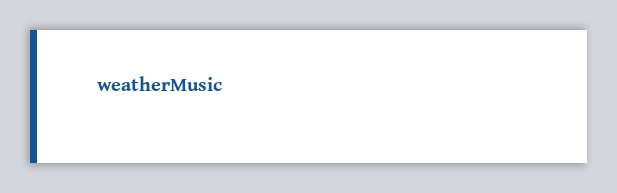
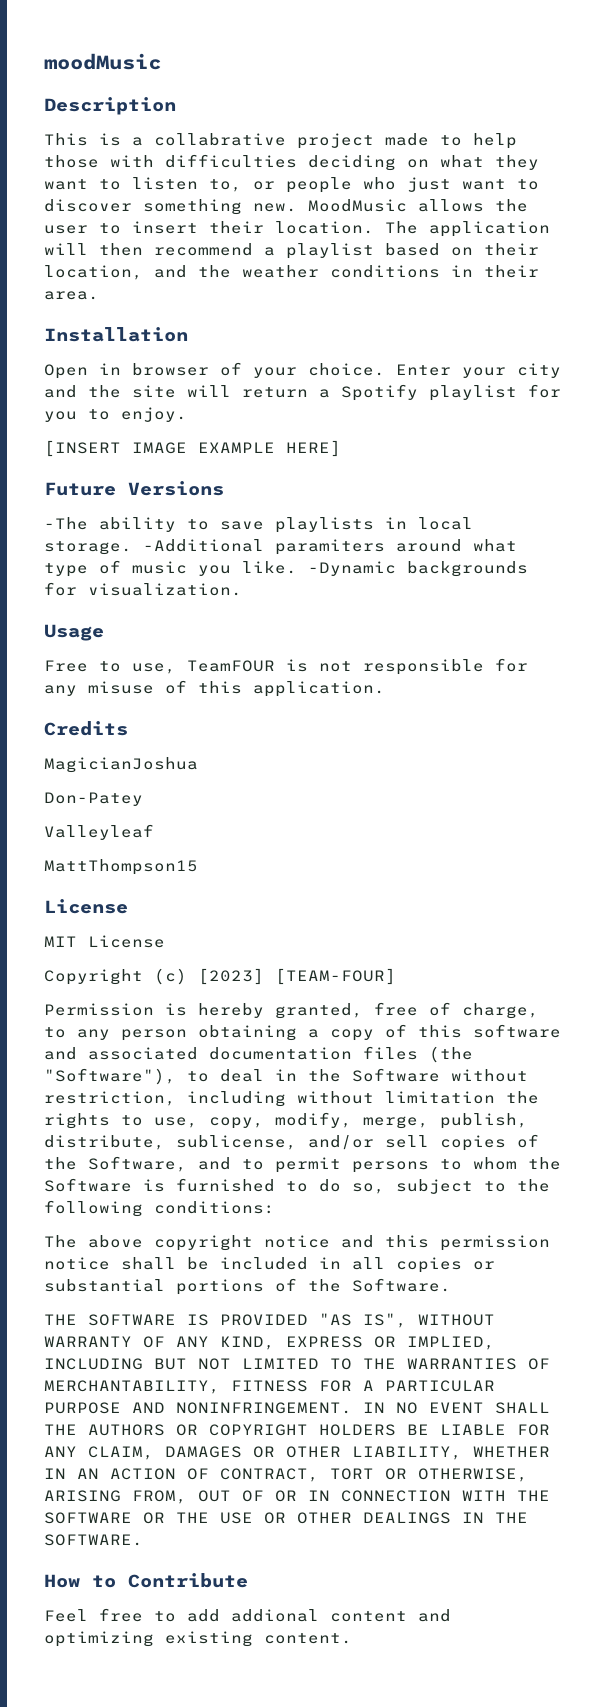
[97,76,222,91] weatherMusic -> [44,53,161,70] [44,97,176,115] [44,133,517,149] [44,154,539,171] [44,177,539,193] [44,199,528,215] [44,221,550,237] [44,243,539,259] [44,265,539,280] [44,291,99,300] [44,327,188,342] [44,362,561,379] [44,384,561,401] [44,407,187,422] [44,440,341,457] [44,481,224,496] [44,517,473,533] [44,539,517,555] [44,560,528,577] [44,582,242,596] [44,624,104,641] [44,658,528,675] [44,680,385,697] [44,721,128,736] [44,757,198,773] [44,792,143,806] [44,824,154,840] [44,859,198,875] [44,899,128,914] [44,935,165,948] [44,968,396,985] [44,1002,539,1019] [44,1024,561,1041] [44,1046,473,1063] [44,1068,528,1085] [44,1091,539,1107] [44,1112,528,1129] [44,1134,539,1151] [44,1156,561,1173] [44,1178,550,1194] [44,1200,275,1217] [44,1235,550,1251] [44,1257,495,1273] [44,1278,451,1295] [44,1313,495,1328] [44,1336,495,1350] [44,1358,550,1370] [44,1380,495,1394] [44,1402,550,1414] [44,1424,550,1436] [44,1446,550,1460] [44,1468,528,1482] [44,1490,550,1504] [44,1512,528,1524] [44,1534,143,1546] [44,1573,248,1588] [44,1608,451,1622] [44,1631,352,1647] moodMusic // Description // This is a collabrative project made to help those with difficulties deciding on what they want to listen to, or people who just want to discover something new. MoodMusic allows the user to insert their location. The application will then recommend a playlist based on their location, and the weather conditions in their area. // Installation // Open in browser of your choice. Enter your city and the site will return a Spotify playlist for you to enjoy. // [INSERT IMAGE EXAMPLE HERE] // Future Versions // -The ability to save playlists in local storage. -Additional paramiters around what type of music you like. -Dynamic backgrounds for visualization. // Usage // Free to use, TeamFOUR is not responsible for any misuse of this application. // Credits // MagicianJoshua // Don-Patey // Valleyleaf // MattThompson15 // License // MIT License // Copyright (c) [2023] [TEAM-FOUR] // Permission is hereby granted, free of charge, to any person obtaining a copy of this software and associated documentation files (the "Software"), to deal in the Software without restriction, including without limitation the rights to use, copy, modify, merge, publish, distribute, sublicense, and/or sell copies of the Software, and to permit persons to whom the Software is furnished to do so, subject to the following conditions: // The above copyright notice and this permission notice shall be included in all copies or substantial portions of the Software. // THE SOFTWARE IS PROVIDED "AS IS", WITHOUT WARRANTY OF ANY KIND, EXPRESS OR IMPLIED, INCLUDING BUT NOT LIMITED TO THE WARRANTIES OF MERCHANTABILITY, FITNESS FOR A PARTICULAR PURPOSE AND NONINFRINGEMENT. IN NO EVENT SHALL THE AUTHORS OR COPYRIGHT HOLDERS BE LIABLE FOR ANY CLAIM, DAMAGES OR OTHER LIABILITY, WHETHER IN AN ACTION OF CONTRACT, TORT OR OTHERWISE, ARISING FROM, OUT OF OR IN CONNECTION WITH THE SOFTWARE OR THE USE OR OTHER DEALINGS IN THE SOFTWARE. // How to Contribute // Feel free to add addional content and optimizing existing content.

